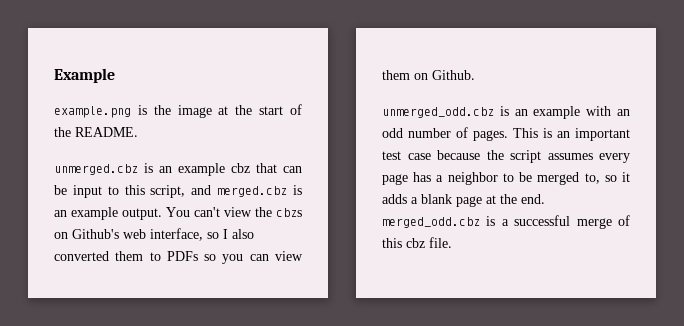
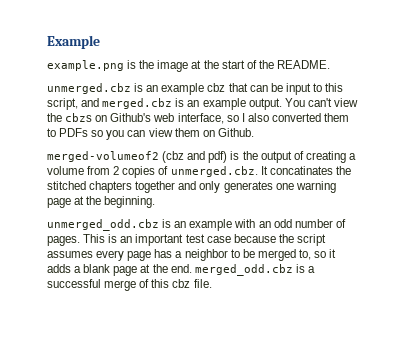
(475, 75) none -> [47,151,356,163] [47,166,351,178] [47,181,336,193] [47,196,156,208] // merged-volumeof2 (cbz and pdf) is the output of creating a volume from 2 copies of unmerged.cbz. It concatinates the stitched chapters together and only generates one warning page at the beginning.

